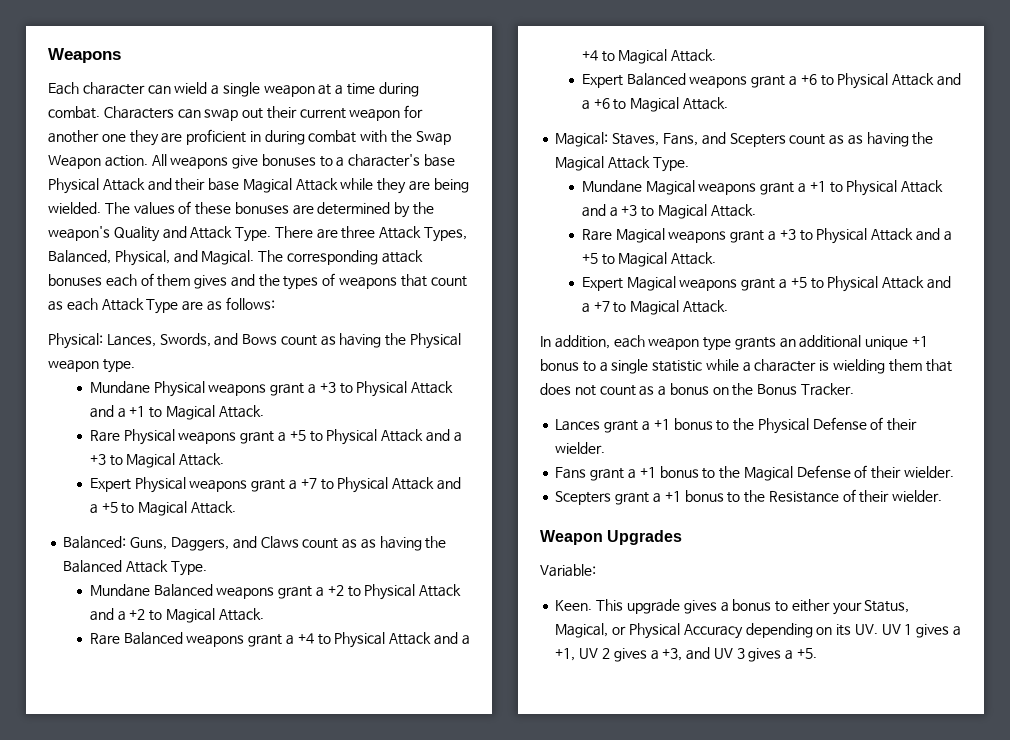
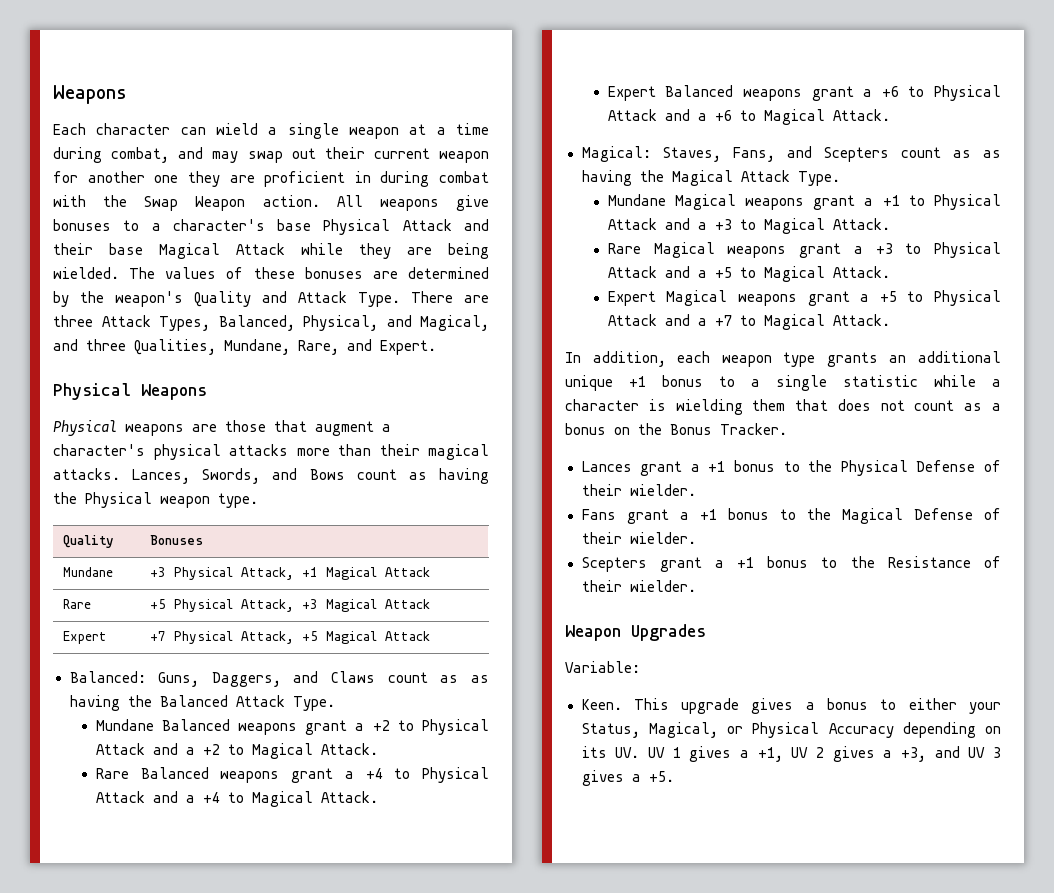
[48,106,201,119] combat. Characters can -> [111,147,239,163] combat, and may
[201,250,423,265] [48,273,467,290] [48,297,275,314] [48,333,103,349] Magical. The corresponding attack bonuses each of them gives and the types of weapons that count as each Attack Type are as follows: // Physical: -> [420,315,489,331] [53,339,436,355] [53,383,207,400] [53,420,391,436] [53,444,489,460] [53,468,120,480] Magical, and three Qualities, Mundane, Rare, and Expert. // Physical Weapons // Physical weapons are those that augment a character's physical attacks more than their magical attacks.
[89,381,454,397] [89,405,264,420] [89,429,462,445] [89,453,225,468] [89,477,461,493] [89,501,237,516] // Mundane Physical weapons grant a +3 to Physical Attack and a +1 to Magical Attack. // Rare Physical weapons grant a +5 to Physical Attack and a +3 to Magical Attack. // Expert Physical weapons grant a +7 to Physical Attack and a +5 to Magical Attack. -> [62,535,114,548] [149,535,203,545] [62,567,113,577] [149,567,430,580] [62,599,91,609] [149,599,430,612] [62,631,107,644] [149,631,430,644] // Quality | Bonuses // Mundane | +3 Physical Attack, +1 Magical Attack // Rare | +5 Physical Attack, +3 Magical Attack // Expert | +7 Physical Attack, +5 Magical Attack

